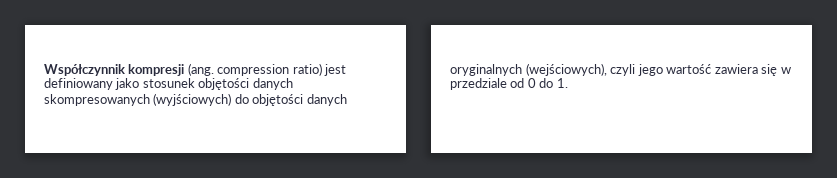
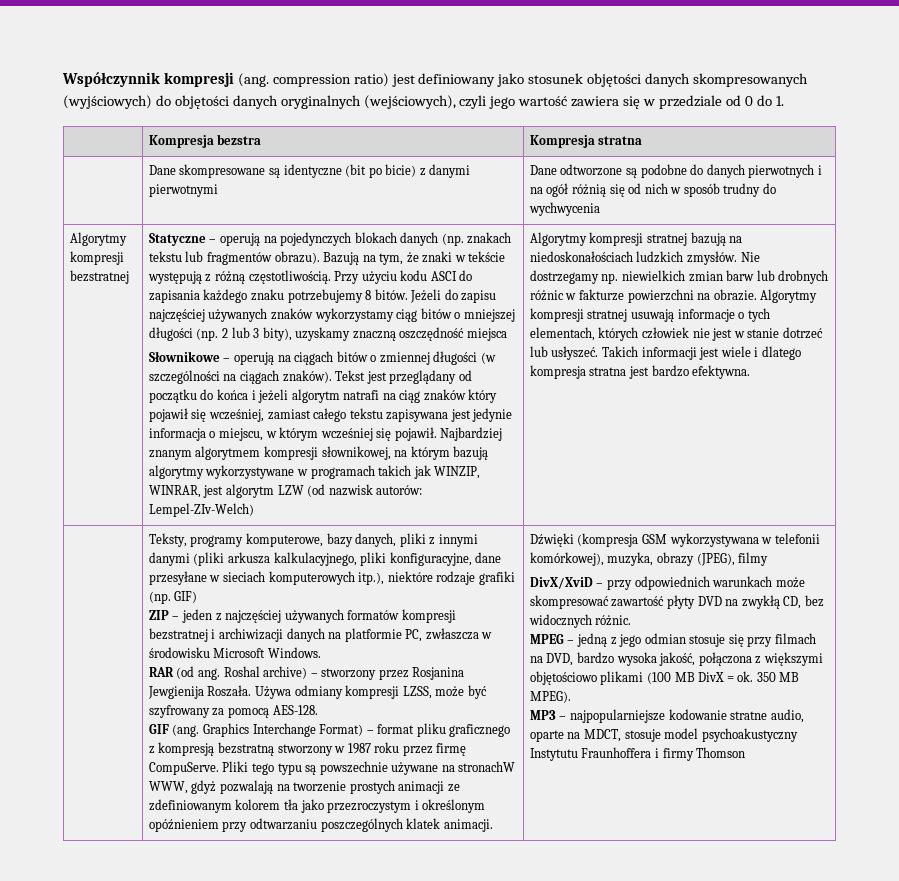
(568, 83) none -> [148,134,262,148] [529,135,643,148] [148,164,471,178] [148,184,218,197] [529,164,822,178] [529,183,776,197] [528,202,600,216] [69,232,127,246] [69,251,124,265] [69,270,129,284] [148,232,512,246] [148,251,506,265] [147,270,473,284] [148,289,497,303] [148,308,515,322] [148,327,507,341] [148,351,496,365] [148,370,472,384] [148,389,498,403] [148,408,513,422] [148,427,503,441] [148,446,489,460] [148,465,481,479] [148,484,423,498] [148,503,254,517] [529,232,743,246] [529,251,760,265] [529,270,829,284] [529,289,818,303] [529,308,770,322] [529,327,823,341] [529,346,801,360] [529,365,751,379] [148,533,478,547] [148,552,502,566] [148,571,515,585] [148,591,198,604] [148,609,456,623] [148,628,493,642] [148,647,322,658] [148,666,465,680] [147,685,487,699] [148,705,318,718] [148,723,511,737] [148,742,467,756] [148,761,516,775] [148,780,460,794] [148,799,486,813] [148,818,493,832] [529,533,820,547] [529,552,769,566] [529,576,805,590] [529,595,824,609] [528,614,632,628] [529,633,816,647] [529,652,823,666] [529,671,800,685] [529,691,571,703] [529,709,804,723] [529,728,798,742] [529,747,746,761] // | Kompresja bezstra | Kompresja stratna // | Dane skompresowane są identyczne (bit po bicie) z danymi pierwotnymi | Dane odtworzone są podobne do danych pierwotnych i na ogół różnią się od nich w sposób trudny do wychwycenia // Algorytmy kompresji bezstratnej | Statyczne – operują na pojedynczych blokach danych (np. znakach tekstu lub fragmentów obrazu). Bazują na tym, że znaki w tekście występują z różną częstotliwością. Przy użyciu kodu ASCI do zapisania każdego znaku potrzebujemy 8 bitów. Jeżeli do zapisu najczęściej używanych znaków wykorzystamy ciąg bitów o mniejszej długości (np. 2 lub 3 bity), uzyskamy znaczną oszczędność miejsca // Słownikowe – operują na ciągach bitów o zmiennej długości (w szczególności na ciągach znaków). Tekst jest przeglądany od początku do końca i jeżeli algorytm natrafi na ciąg znaków który pojawił się wcześniej, zamiast całego tekstu zapisywana jest jedynie informacja o miejscu, w którym wcześniej się pojawił. Najbardziej znanym algorytmem kompresji słownikowej, na którym bazują algorytmy wykorzystywane w programach takich jak WINZIP, WINRAR, jest algorytm LZW (od nazwisk autorów: Lempel-ZIv-Welch) | Algorytmy kompresji stratnej bazują na niedoskonałościach ludzkich zmysłów. Nie dostrzegamy np. niewielkich zmian barw lub drobnych różnic w fakturze powierzchni na obrazie. Algorytmy kompresji stratnej usuwają informacje o tych elementach, których człowiek nie jest w stanie dotrzeć lub usłyszeć. Takich informacji jest wiele i dlatego kompresja stratna jest bardzo efektywna. // | Teksty, programy komputerowe, bazy danych, pliki z innymi danymi (pliki arkusza kalkulacyjnego, pliki konfiguracyjne, dane przesyłane w sieciach komputerowych itp.), niektóre rodzaje grafiki (np. GIF) // ZIP – jeden z najczęściej używanych formatów kompresji bezstratnej i archiwizacji danych na platformie PC, zwłaszcza w środowisku Microsoft Windows. // RAR (od ang. Roshal archive) – stworzony przez Rosjanina Jewgienija Roszała. Używa odmiany kompresji LZSS, może być szyfrowany za pomocą AES-128. // GIF (ang. Graphics Interchange Format) – format pliku graficznego z kompresją bezstratną stworzony w 1987 roku przez firmę CompuServe. Pliki tego typu są powszechnie używane na stronachW WWW, gdyż pozwalają na tworzenie prostych animacji ze zdefiniowanym kolorem tła jako przezroczystym i określonym opóźnieniem przy odtwarzaniu poszczególnych klatek animacji. | Dźwięki (kompresja GSM wykorzystywana w telefonii komórkowej), muzyka, obrazy (JPEG), filmy // DivX/XviD – przy odpowiednich warunkach może skompresować zawartość płyty DVD na zwykłą CD, bez widocznych różnic. // MPEG – jedną z jego odmian stosuje się przy filmach na DVD, bardzo wysoka jakość, połączona z większymi objętościowo plikami (100 MB DivX = ok. 350 MB MPEG). // MP3 – najpopularniejsze kodowanie stratne audio, oparte na MDCT, stosuje model psychoakustyczny Instytutu Fraunhoffera i firmy Thomson

